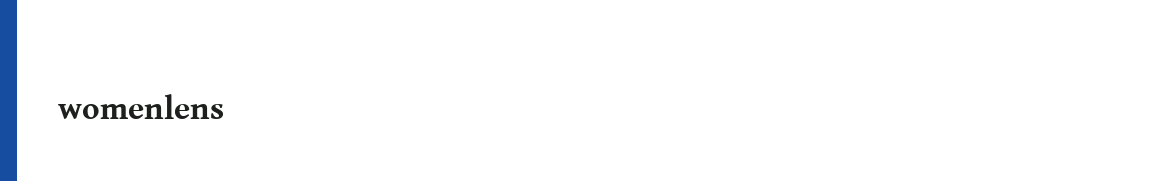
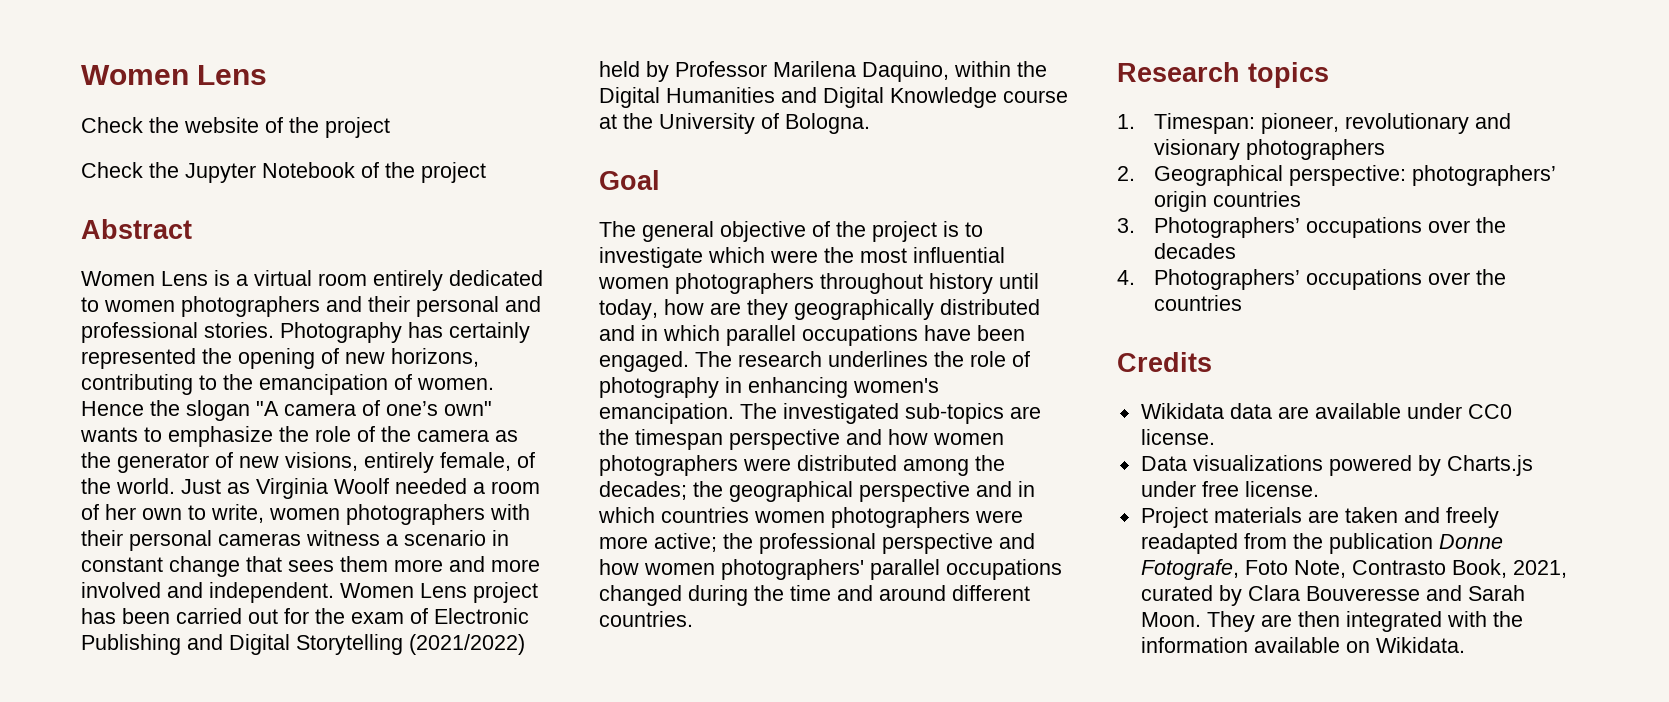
[58,94,224,119] womenlens -> [81,65,268,85] [81,117,390,138] [81,162,486,183] [81,219,192,239] [81,270,543,291] [81,296,541,317] [81,322,530,343] [81,348,479,369] [81,374,494,395] [81,400,492,421] [80,426,518,447] [81,452,535,473] [81,478,540,499] [81,504,530,525] [81,530,509,551] [81,556,540,577] [81,582,538,603] [81,608,529,624] [81,634,525,655] [599,61,1047,82] [599,87,1068,108] [599,113,870,134] [599,170,660,190] [599,221,983,242] [599,247,1005,268] [598,273,1039,294] [599,299,1040,320] [599,325,1025,346] [599,351,1030,372] [599,377,939,398] [599,403,1041,424] [599,429,1004,450] [599,455,1005,476] [599,481,1035,502] [598,507,1023,528] [599,533,1035,554] [599,559,1062,580] [599,585,1030,606] [599,611,693,627] [1117,62,1329,88] [1117,113,1511,134] [1153,139,1385,160] [1117,165,1556,186] [1153,191,1301,212] [1117,217,1506,238] [1153,243,1236,259] [1117,269,1506,290] [1153,295,1242,311] [1117,352,1212,372] [1140,403,1512,419] [1140,429,1215,445] [1140,455,1533,476] [1140,481,1319,497] [1140,507,1499,528] [1140,533,1503,554] [1140,559,1567,580] [1140,585,1525,606] [1140,611,1523,632] [1140,637,1465,653] Women Lens // Check the website of the project // Check the Jupyter Notebook of the project // Abstract // Women Lens is a virtual room entirely dedicated to women photographers and their personal and professional stories. Photography has certainly represented the opening of new horizons, contributing to the emancipation of women. Hence the slogan "A camera of one’s own" wants to emphasize the role of the camera as the generator of new visions, entirely female, of the world. Just as Virginia Woolf needed a room of her own to write, women photographers with their personal cameras witness a scenario in constant change that sees them more and more involved and independent. Women Lens project has been carried out for the exam of Electronic Publishing and Digital Storytelling (2021/2022) held by Professor Marilena Daquino, within the Digital Humanities and Digital Knowledge course at the University of Bologna. // Goal // The general objective of the project is to investigate which were the most influential women photographers throughout history until today, how are they geographically distributed and in which parallel occupations have been engaged. The research underlines the role of photography in enhancing women's emancipation. The investigated sub-topics are the timespan perspective and how women photographers were distributed among the decades; the geographical perspective and in which countries women photographers were more active; the professional perspective and how women photographers' parallel occupations changed during the time and around different countries. // Research topics // 1. Timespan: pioneer, revolutionary and visionary photographers // 2. Geographical perspective: photographers’ origin countries // 3. Photographers’ occupations over the decades // 4. Photographers’ occupations over the countries // Credits // Wikidata data are available under CC0 license. // Data visualizations powered by Charts.js under free license. // Project materials are taken and freely readapted from the publication Donne Fotografe, Foto Note, Contrasto Book, 2021, curated by Clara Bouveresse and Sarah Moon. They are then integrated with the information available on Wikidata.

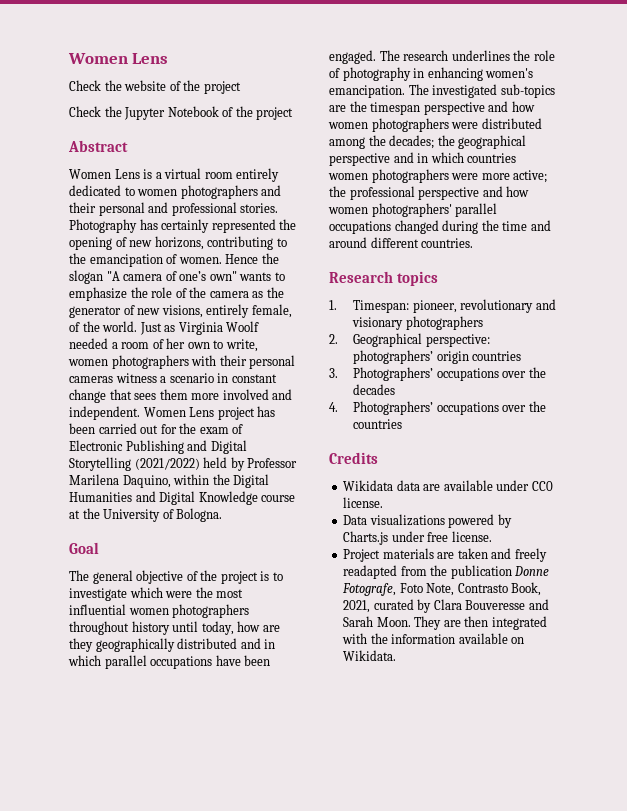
[449,556,540,572] and more -> (220, 396) none

